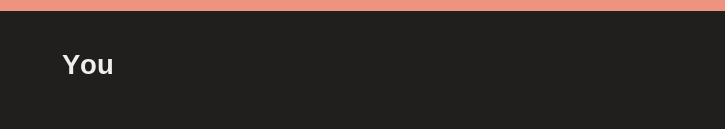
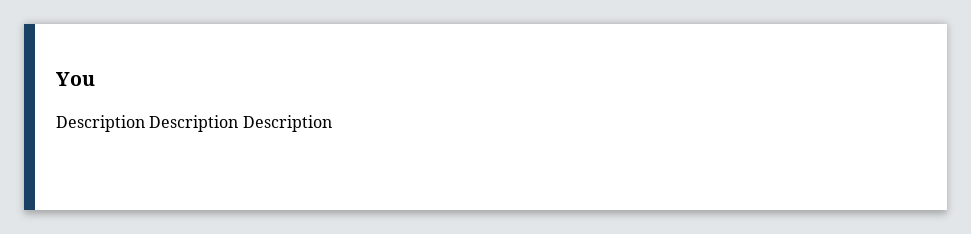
(114, 64) none -> [56,115,332,132] // Description Description Description

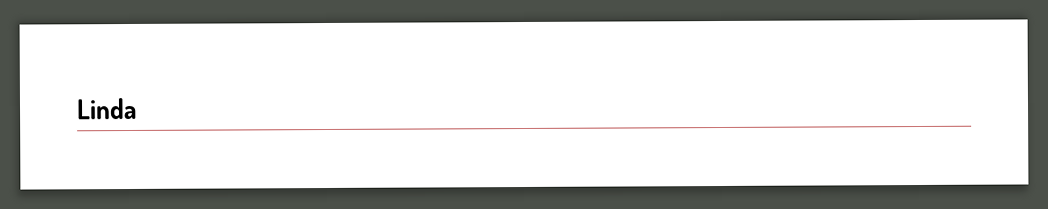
[56,72,95,86] [56,115,332,132] You // Description Description Description -> [76,97,137,120] Linda

